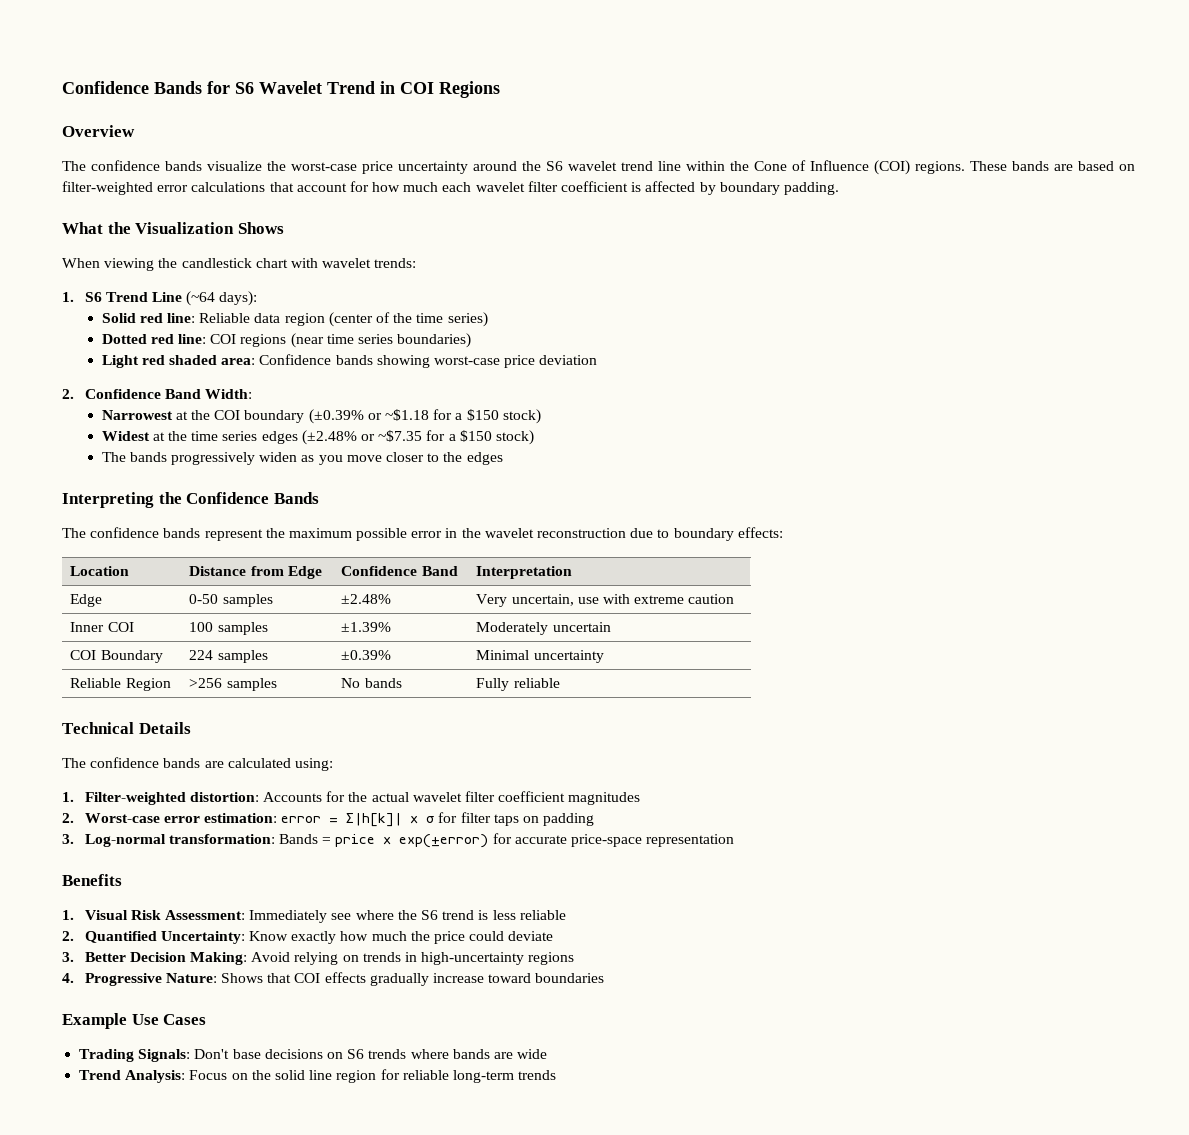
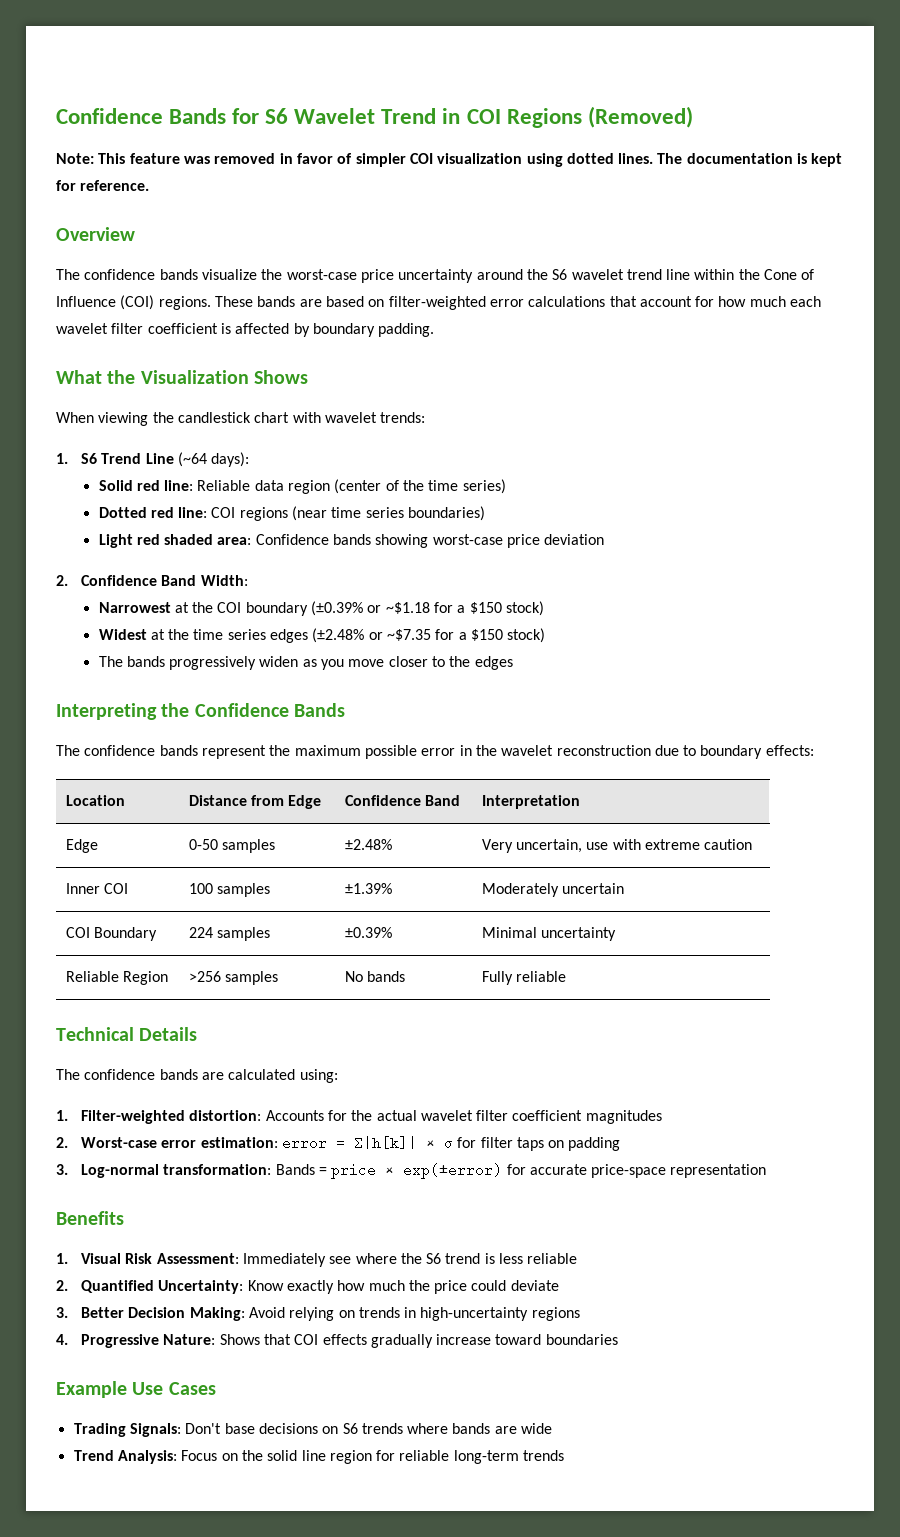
(500, 89) none -> [587,106,693,128] [56,153,843,167] [56,180,150,191] (Removed) // Note: This feature was removed in favor of simpler COI visualization using dotted lines. The documentation is kept for reference.

